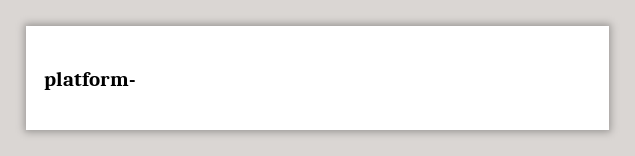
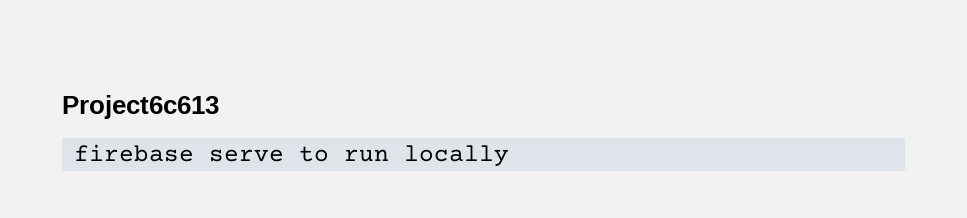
[44,71,136,90] platform- -> [62,95,219,119] [74,144,510,166] Project6c613 // firebase serve to run locally

